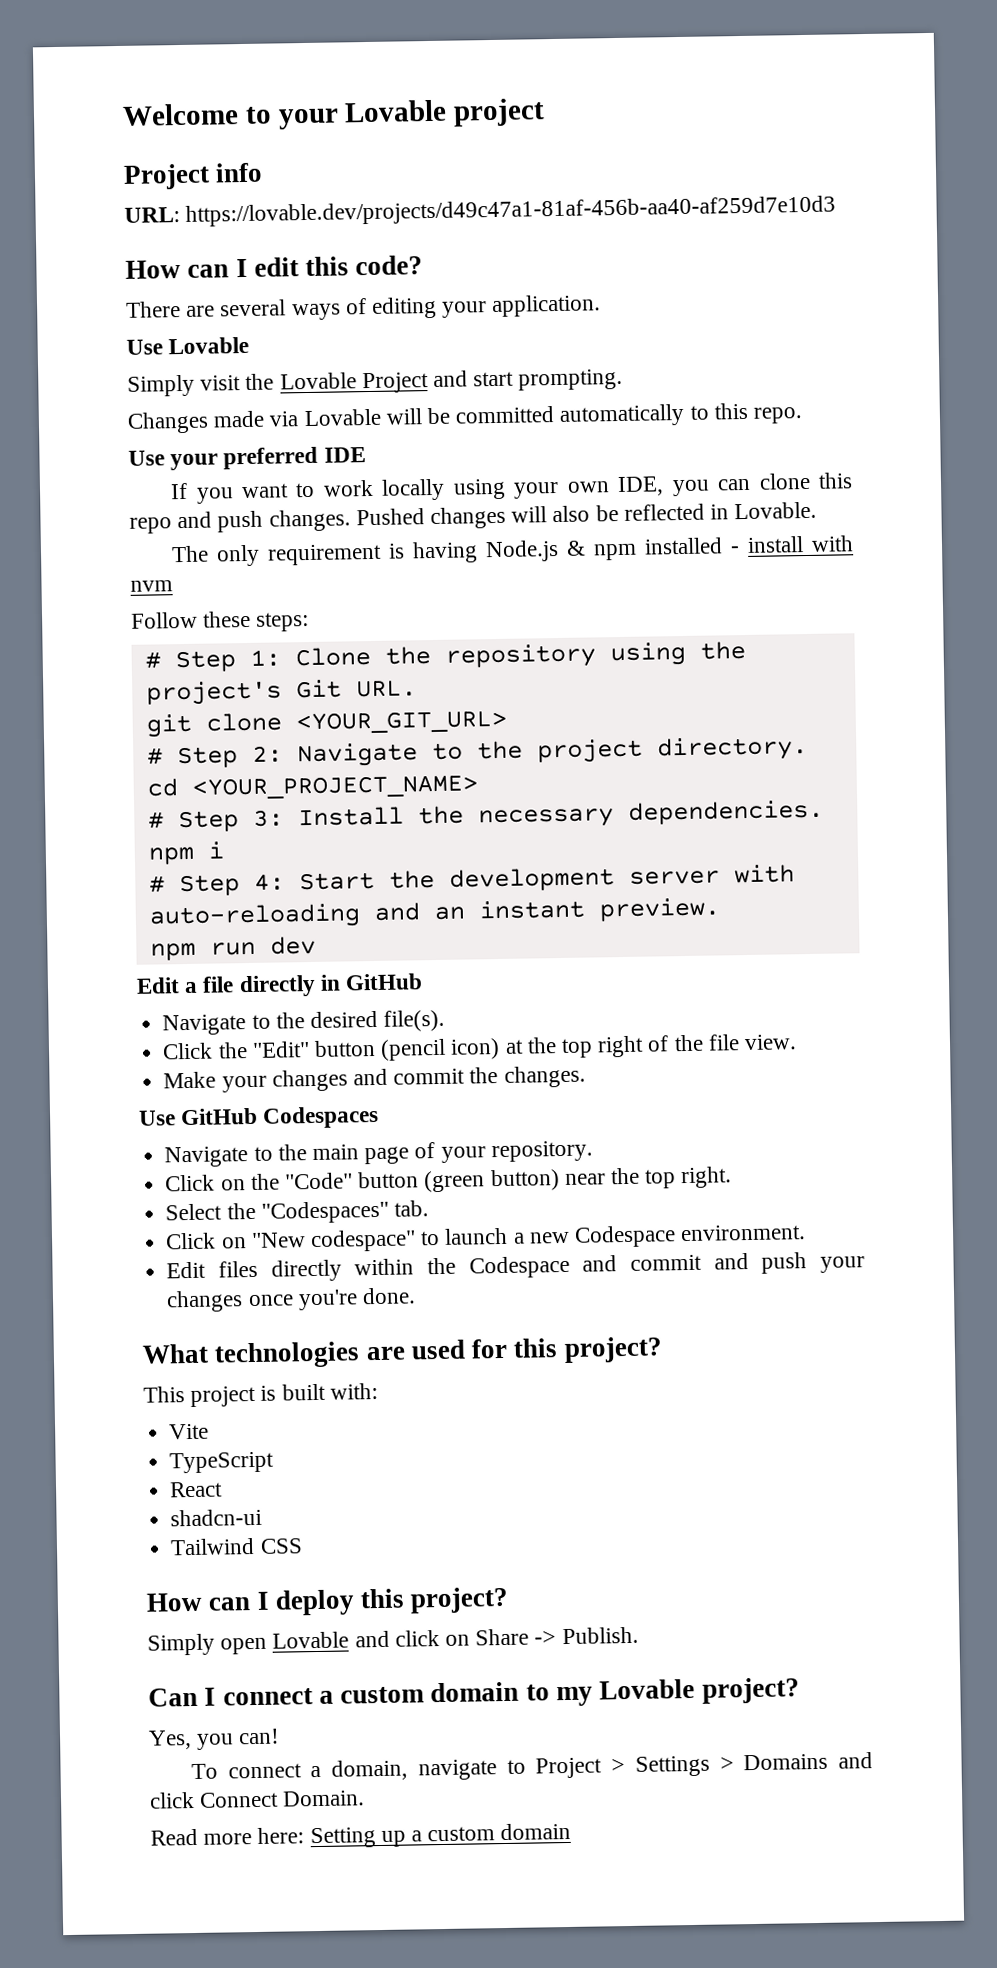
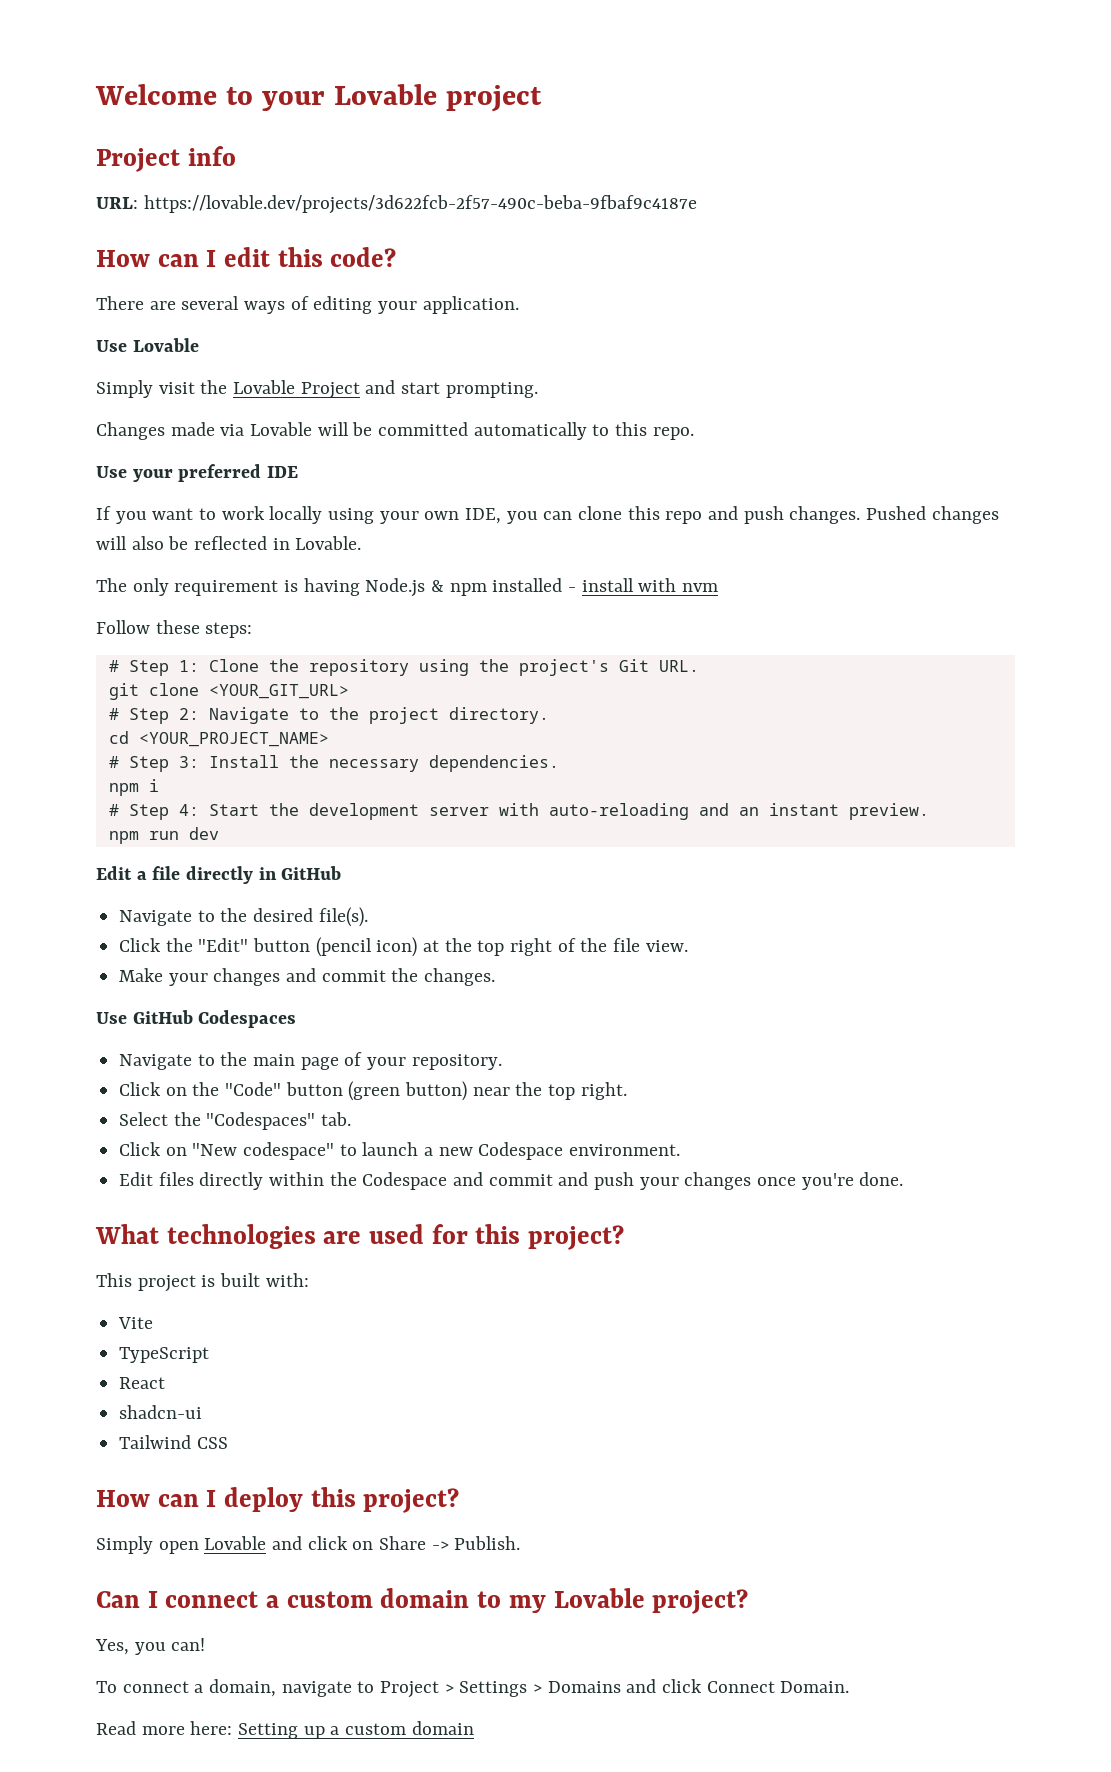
[185,195,837,227] https://lovable.dev/projects/d49c47a1-81af-456b-aa40-af259d7e10d3 -> [143,195,697,214] https://lovable.dev/projects/3d622fcb-2f57-490c-beba-9fbaf9c4187e

